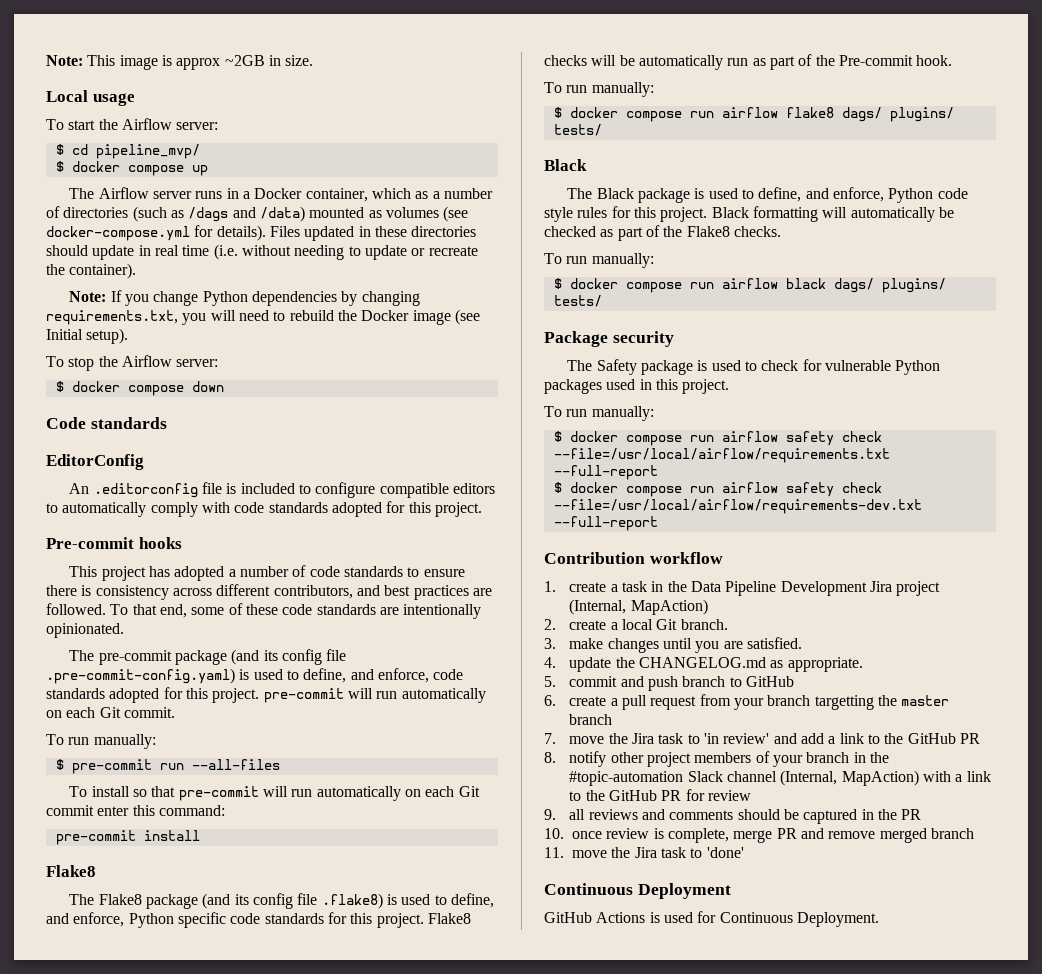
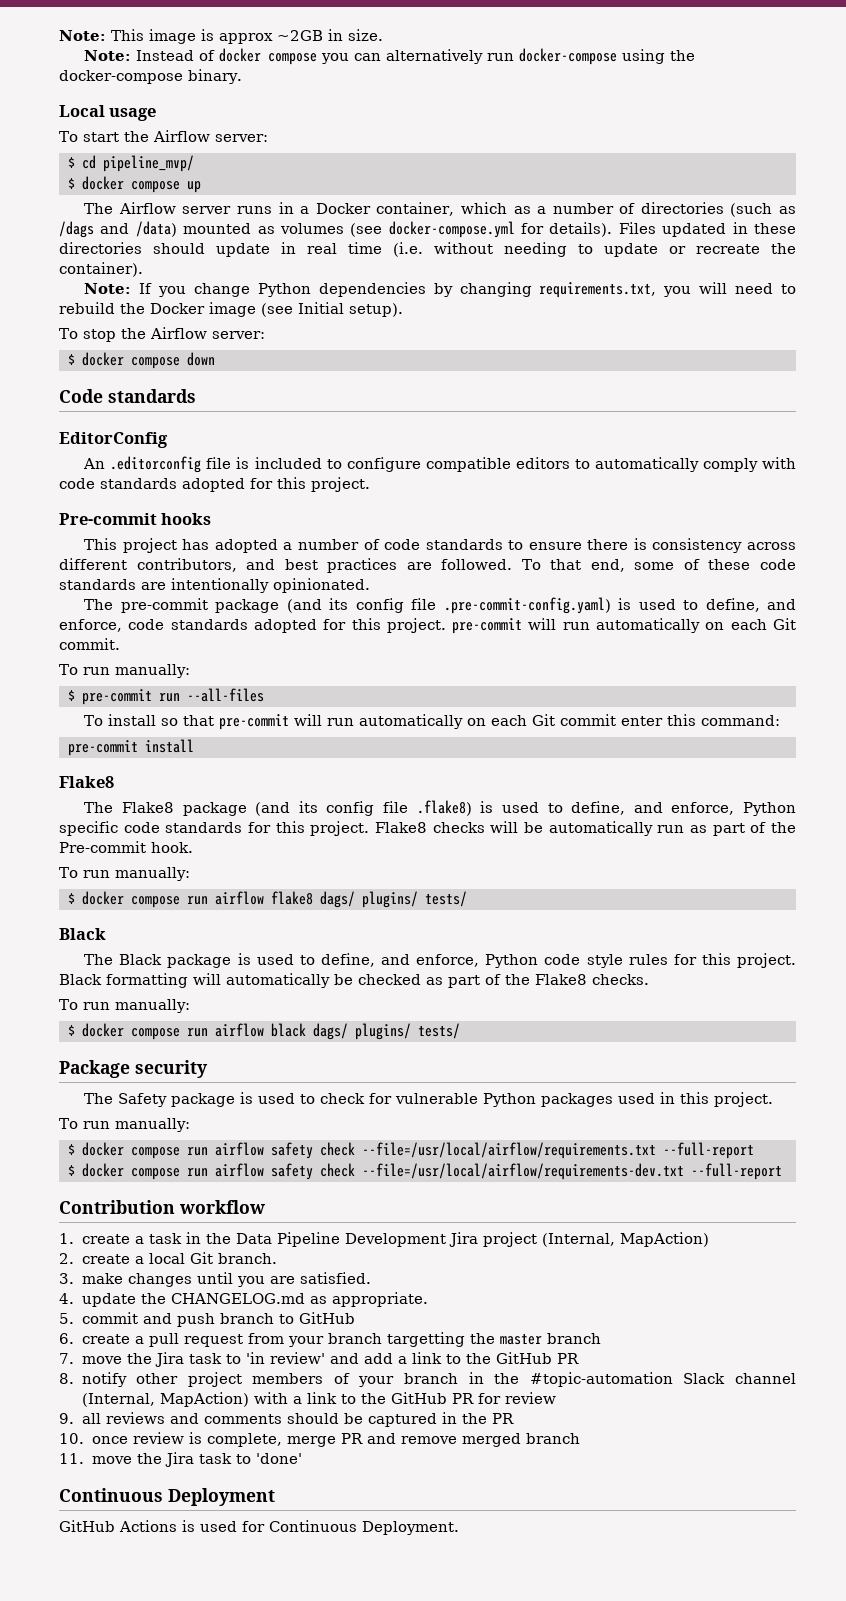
(314, 60) none -> [84,48,696,65] [59,69,242,84] // Note: Instead of docker compose you can alternatively run docker-compose using the docker-compose binary.

